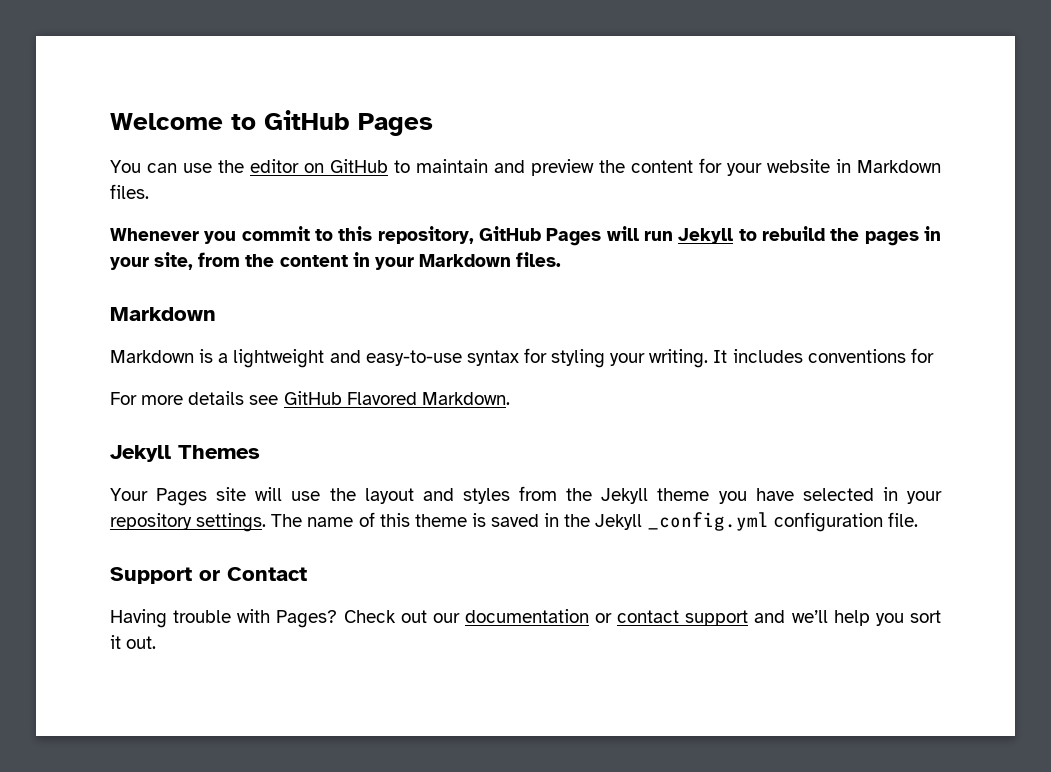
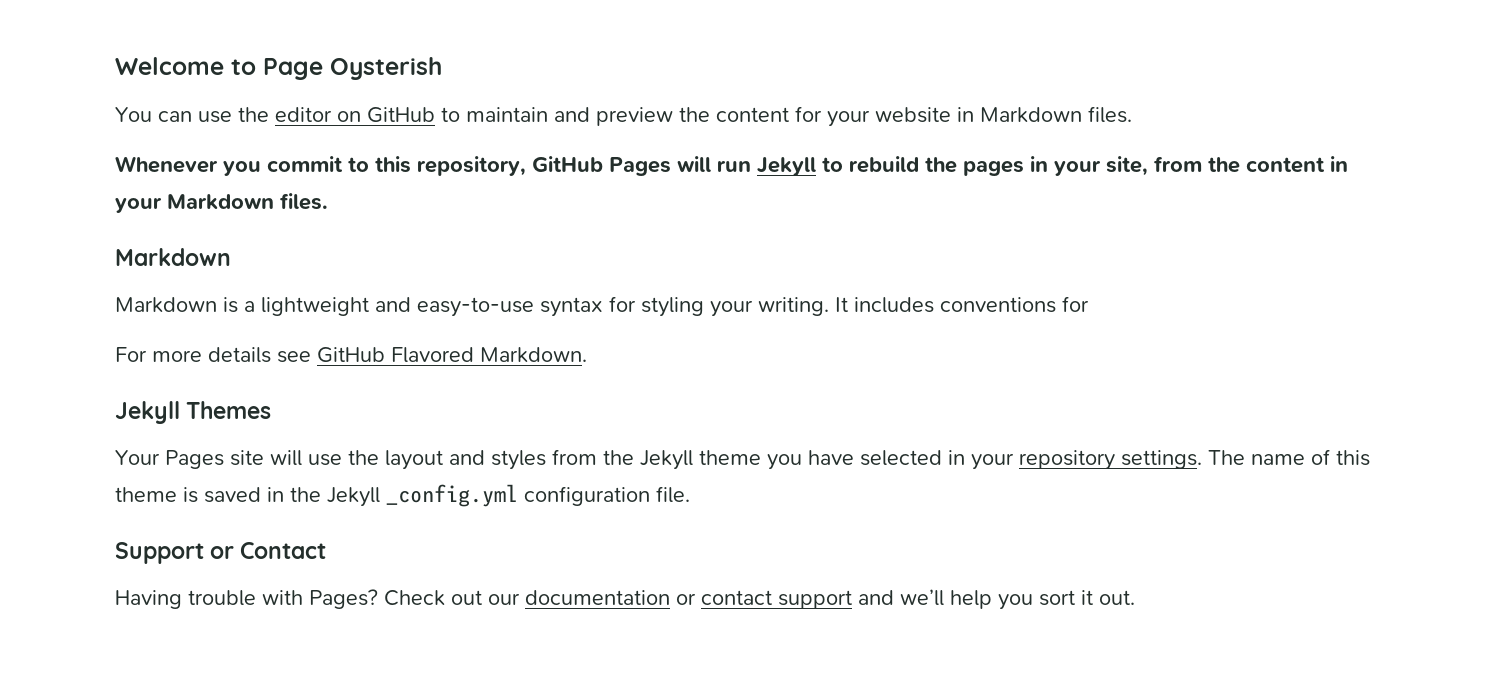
[264,110,433,136] GitHub Pages -> [263,57,442,80] Page Oysterish

